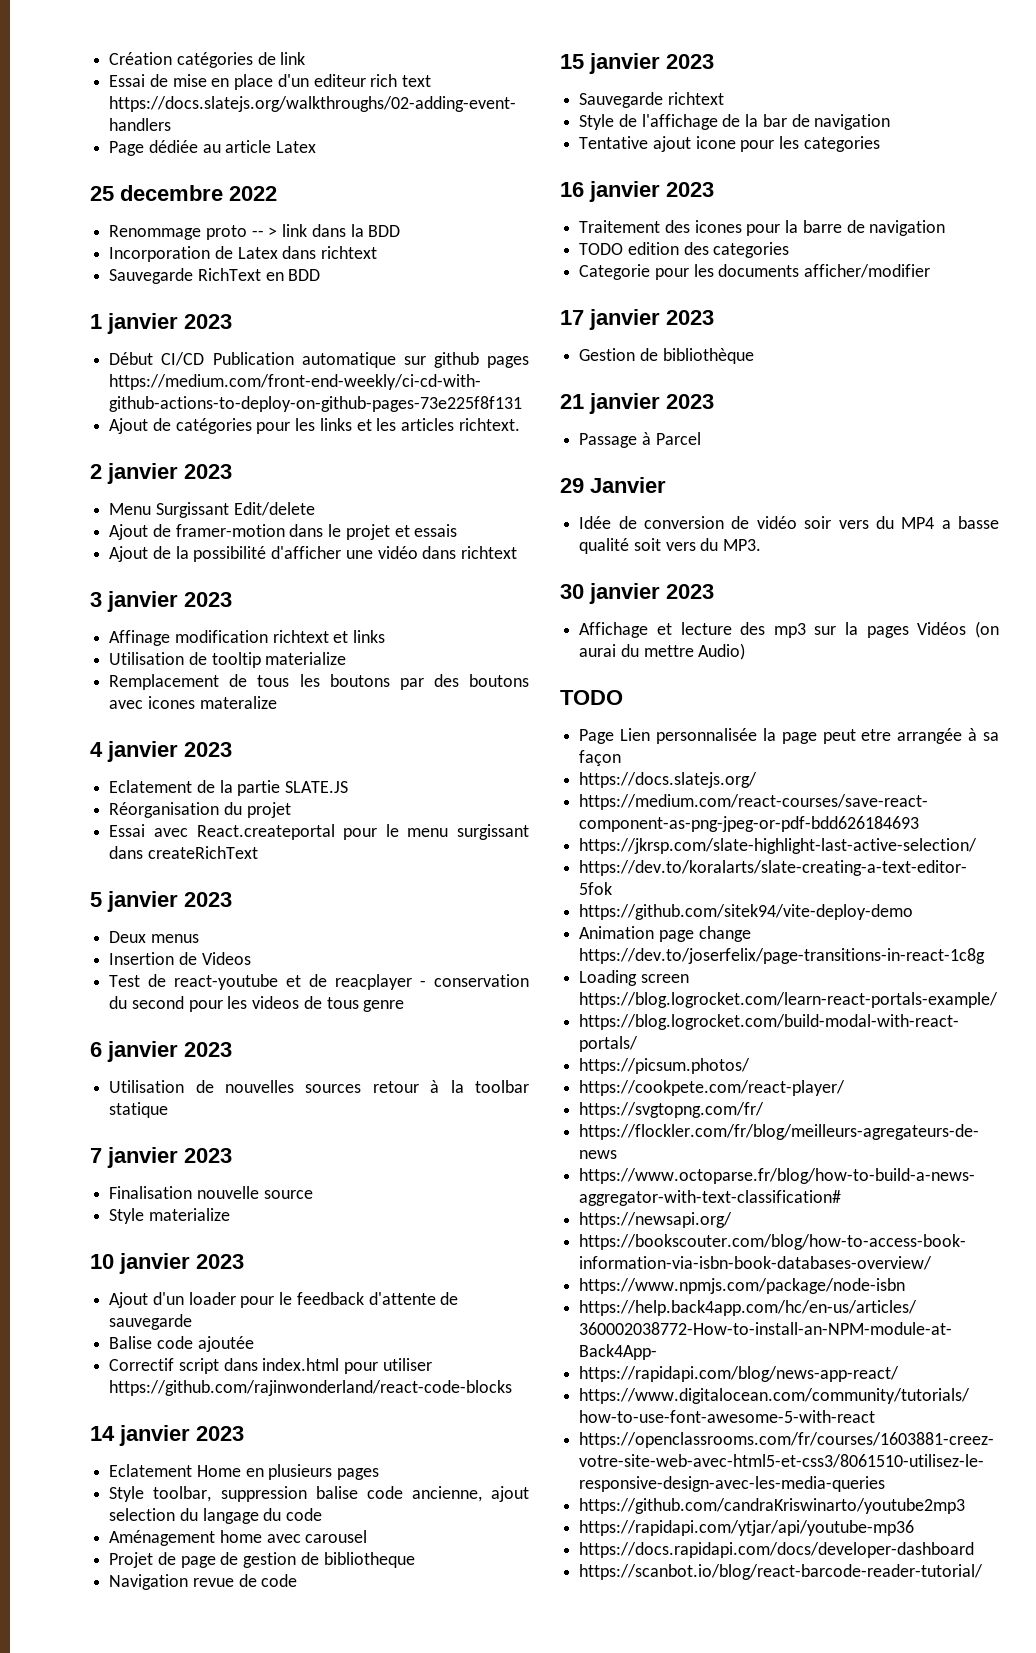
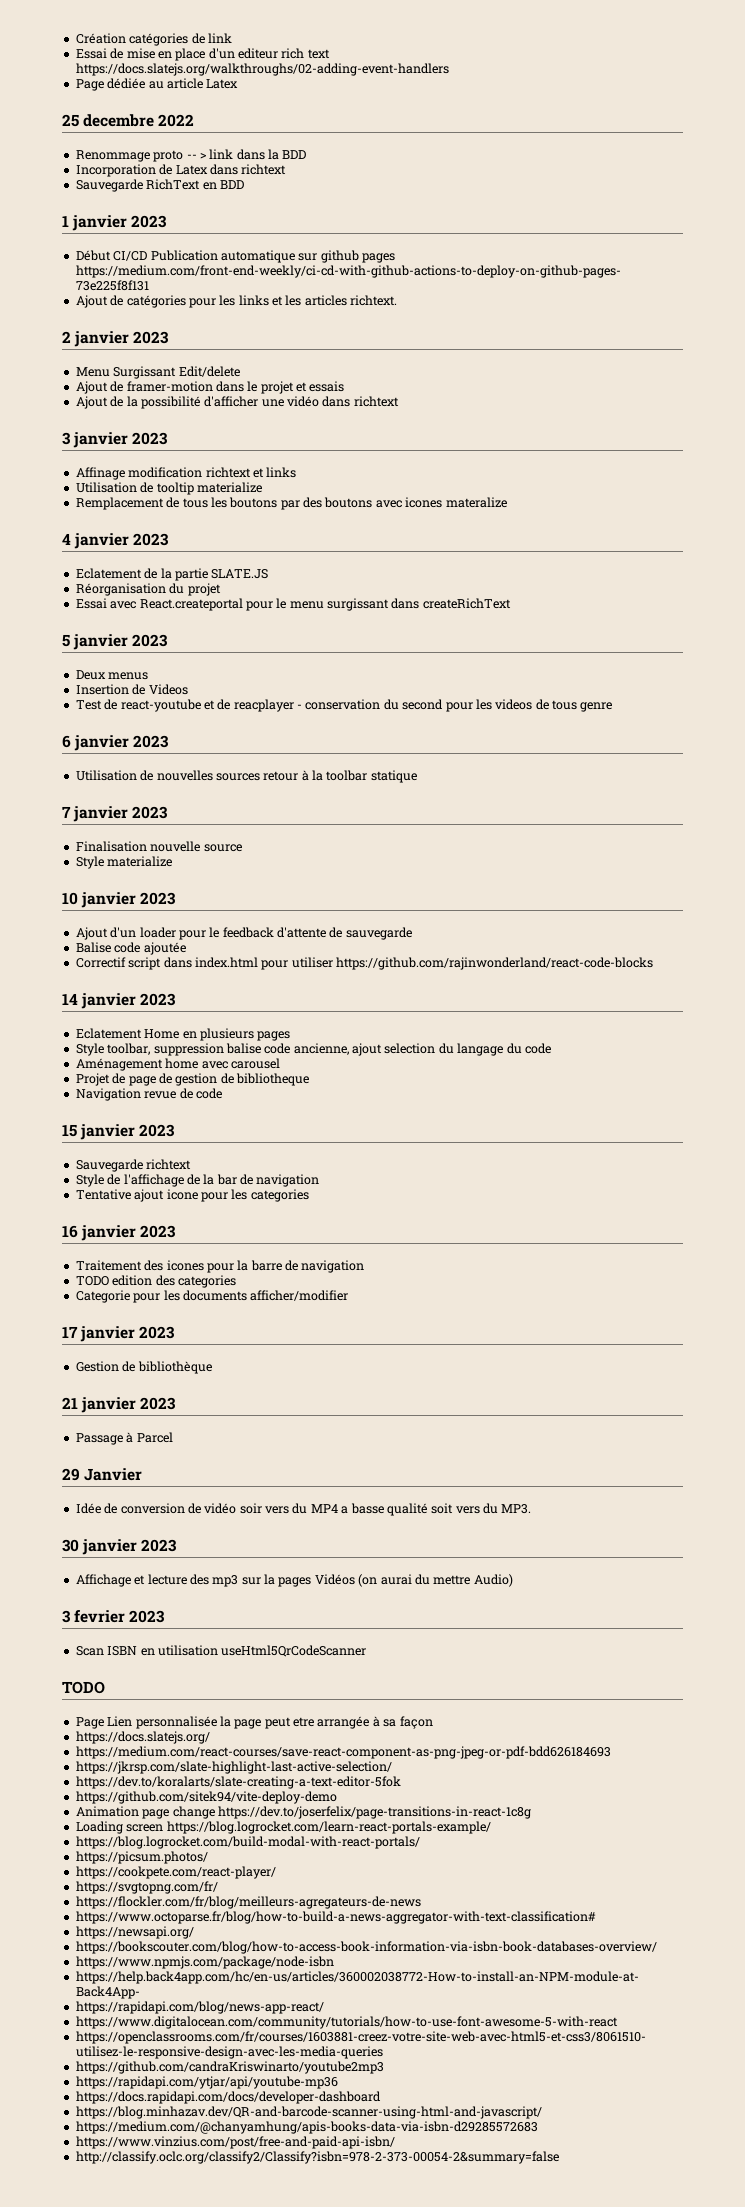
(746, 651) none -> [62,1610,166,1623] [75,1645,367,1657] // 3 fevrier 2023 // Scan ISBN en utilisation useHtml5QrCodeScanner
[579,1564,984,1580] https://scanbot.io/blog/react-barcode-reader-tutorial/ -> [75,2106,542,2119] [75,2121,538,2134] [75,2136,395,2149] [75,2151,559,2164] https://blog.minhazav.dev/QR-and-barcode-scanner-using-html-and-javascript/ // https://medium.com/@chanyamhung/apis-books-data-via-isbn-d29285572683 // https://www.vinzius.com/post/free-and-paid-api-isbn/ // http://classify.oclc.org/classify2/Classify?isbn=978-2-373-00054-2&summary=false

